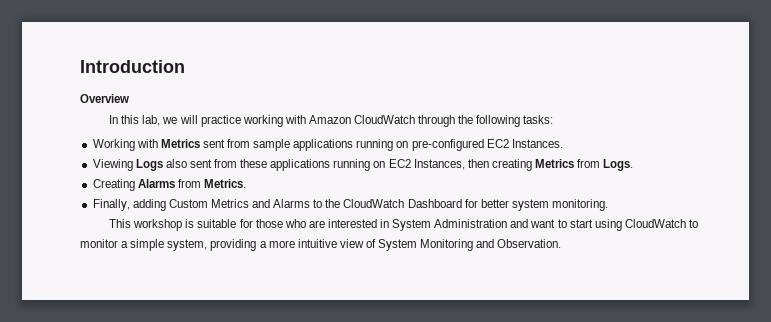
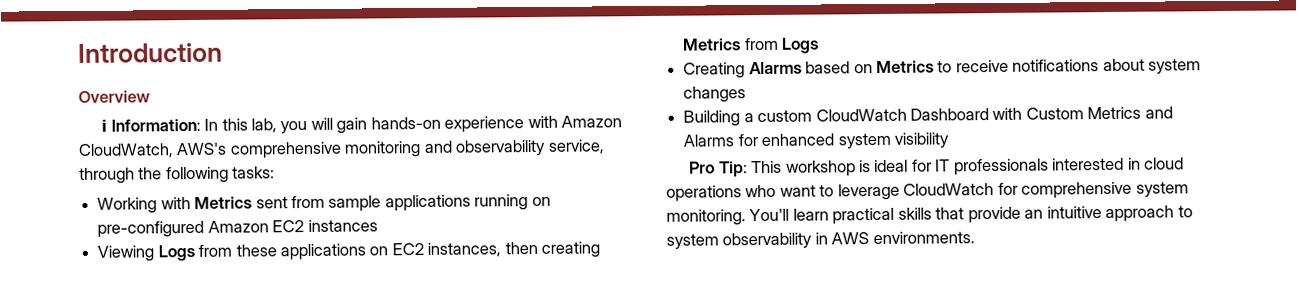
(129, 98) none -> [101,118,201,132] ℹ Information:
[162,115,416,127] we will practice working with Amazon CloudWatch -> [280,115,623,135] [78,139,605,159] you will gain hands-on experience with Amazon CloudWatch, AWS's comprehensive monitoring and observability service,
[486,139,563,148] EC2 Instances. -> [207,219,378,233] Amazon EC2 instances
[165,159,212,168] also sent -> (195, 253) none
[333,159,371,171] running -> (366, 252) none
[413,159,465,170] Instances, -> [427,242,502,257] instances,
[603,159,634,171] Logs. -> [782,37,820,54] Logs
[177,179,246,188] [92,199,609,211] [109,219,699,231] [80,239,562,251] from Metrics. // Finally, adding Custom Metrics and Alarms to the CloudWatch Dashboard for better system monitoring. // This workshop is suitable for those who are interested in System Administration and want to start using CloudWatch to monitor a simple system, providing a more intuitive view of System Monitoring and Observation. -> [805,58,1202,75] [683,86,747,103] [683,106,1173,127] [683,132,949,150] [689,157,1185,178] [666,181,1189,202] [666,205,1193,226] [666,231,975,250] based on Metrics to receive notifications about system changes // Building a custom CloudWatch Dashboard with Custom Metrics and Alarms for enhanced system visibility // Pro Tip: This workshop is ideal for IT professionals interested in cloud operations who want to leverage CloudWatch for comprehensive system monitoring. You'll learn practical skills that provide an intuitive approach to system observability in AWS environments.

